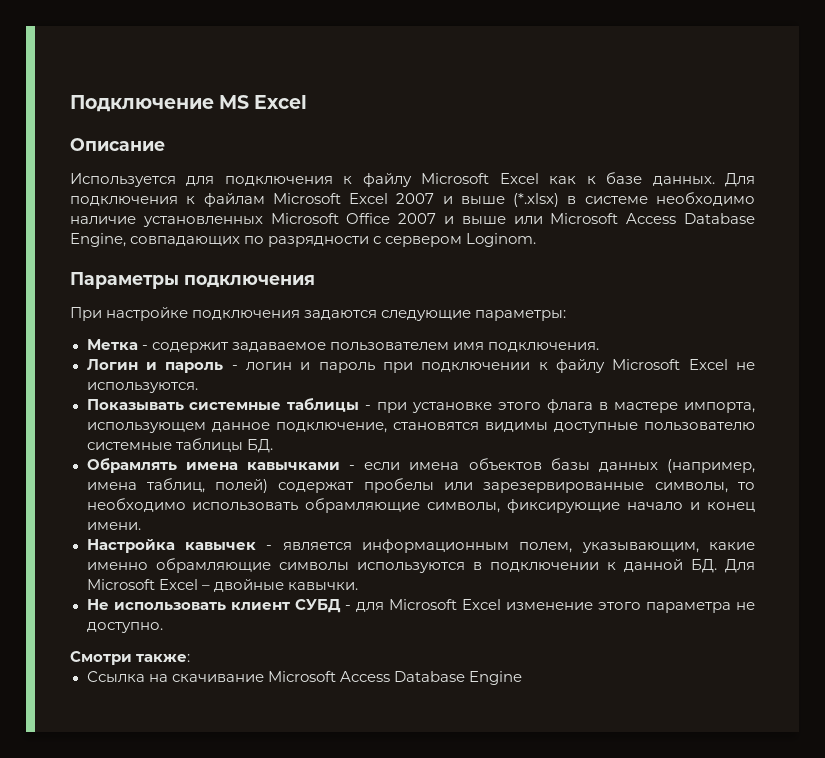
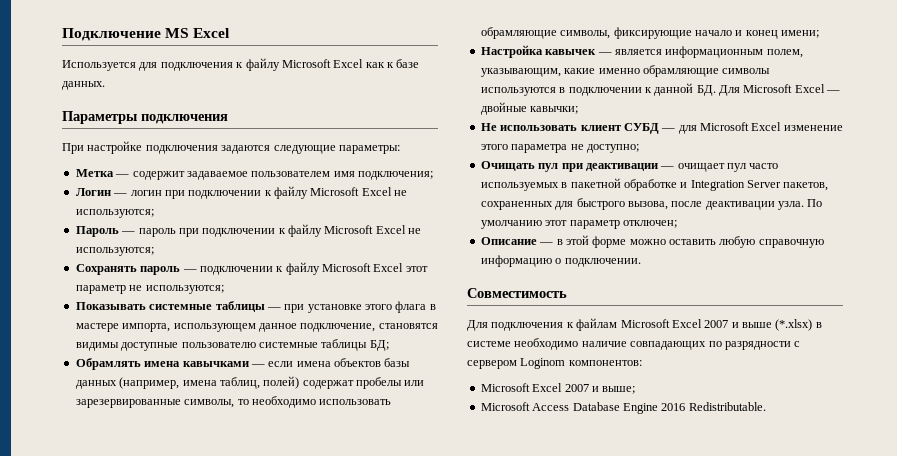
[70,138,165,151] // Описание -> (231, 33) none
[725,173,756,187] [70,192,755,207] [70,213,755,227] [70,233,537,247] Для подключения к файлам Microsoft Excel 2007 и выше (*.xlsx) в системе необходимо наличие установленных Microsoft Office 2007 и выше или Microsoft Access Database Engine, совпадающих по разрядности с сервером Loginom. -> (105, 85) none
[141,345,148,350] - -> [115,174,130,177] —
[487,342,599,352] подключения. -> [358,171,433,180] подключения;
[145,362,311,373] и пароль - логин и -> [113,186,408,199] [75,209,154,218] [75,226,136,237] — логин при подключении к файлу Microsoft Excel не используются; // Пароль —
[86,382,198,393] используются. -> [75,247,154,256] [75,262,428,275] [75,285,224,294] используются; // Сохранять пароль — подключении к файлу Microsoft Excel этот параметр не используются;
[365,405,372,410] - -> [266,307,281,310] —
[246,439,273,453] БД. -> [369,340,389,351] БД;
[349,465,356,470] - -> [250,364,265,367] —
[86,522,141,530] имени. -> [781,30,819,38] имени;
[266,545,273,550] - -> [597,52,612,55] —
[201,579,358,592] – двойные кавычки. -> [826,90,841,93] [480,102,579,115] — двойные кавычки;
[344,605,351,610] - -> [661,128,676,131] —
[86,622,163,633] [70,651,191,665] [86,671,264,683] доступно. // Смотри также: // Ссылка на скачивание -> [586,144,639,153] [480,161,779,172] [480,178,829,191] [480,198,823,210] [480,220,677,229] [480,235,824,248] [480,255,641,267] [467,288,567,298] [467,318,822,331] [467,338,801,350] [467,358,642,369] [480,383,636,394] доступно; // Очищать пул при деактивации — очищает пул часто используемых в пакетной обработке и Integration Server пакетов, сохраненных для быстрого вызова, после деактивации узла. По умолчанию этот параметр отключен; // Описание — в этой форме можно оставить любую справочную информацию о подключении. // Совместимость // Для подключения к файлам Microsoft Excel 2007 и выше (*.xlsx) в системе необходимо наличие совпадающих по разрядности с сервером Loginom компонентов: // Microsoft Excel 2007 и выше; //
(522, 678) none -> [661,402,766,411] 2016 Redistributable.

